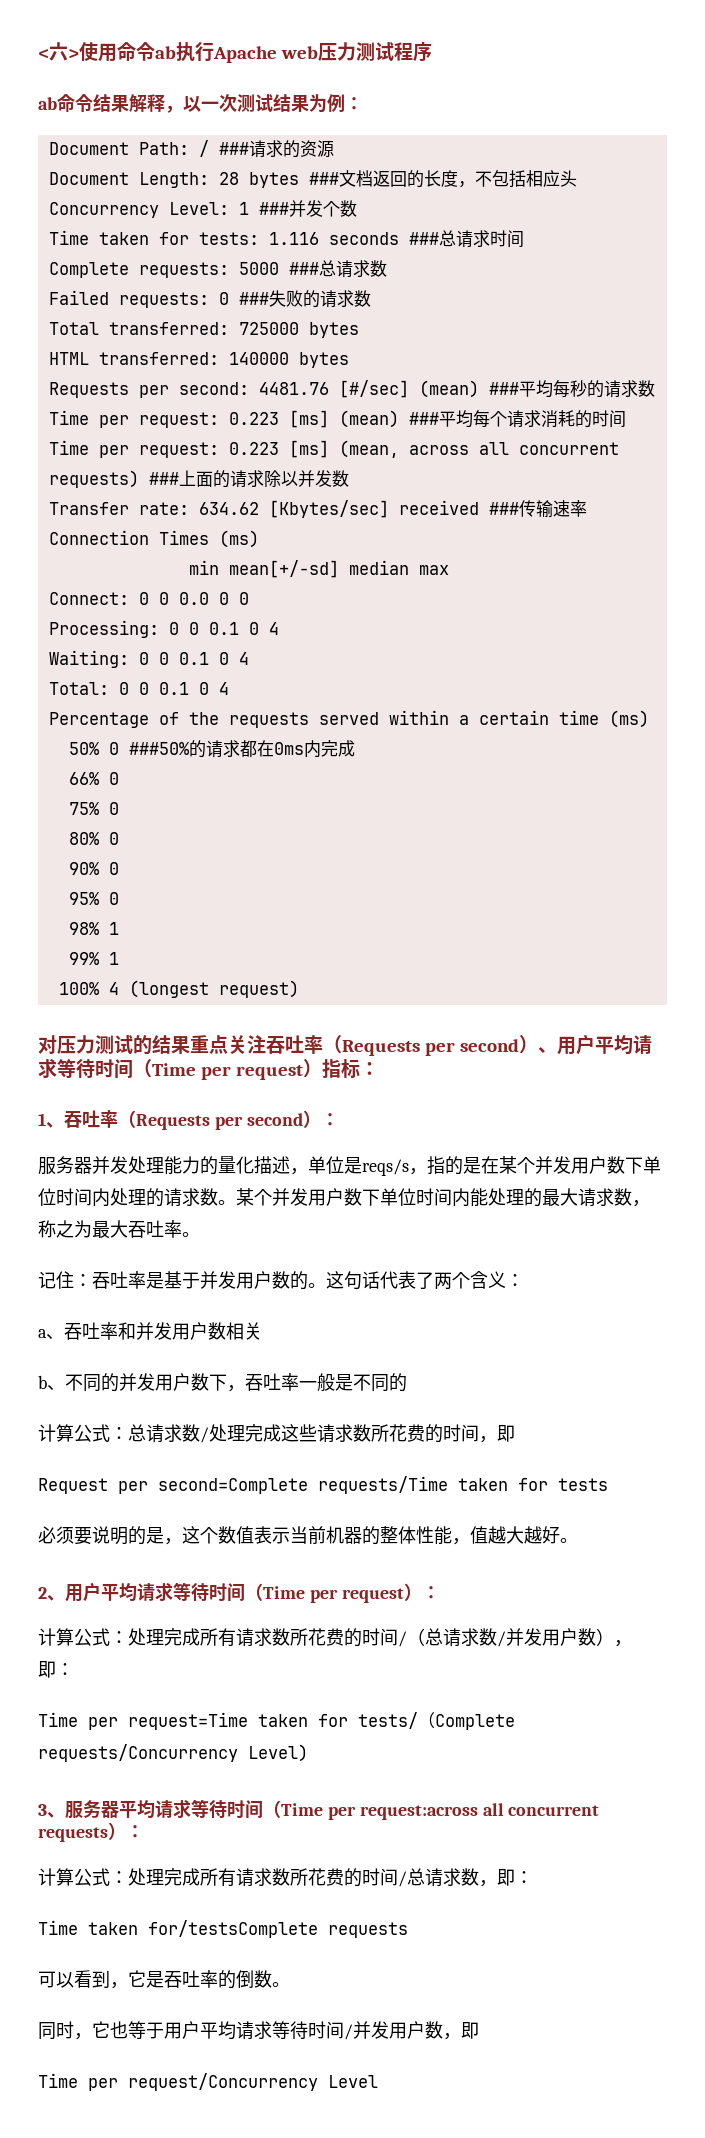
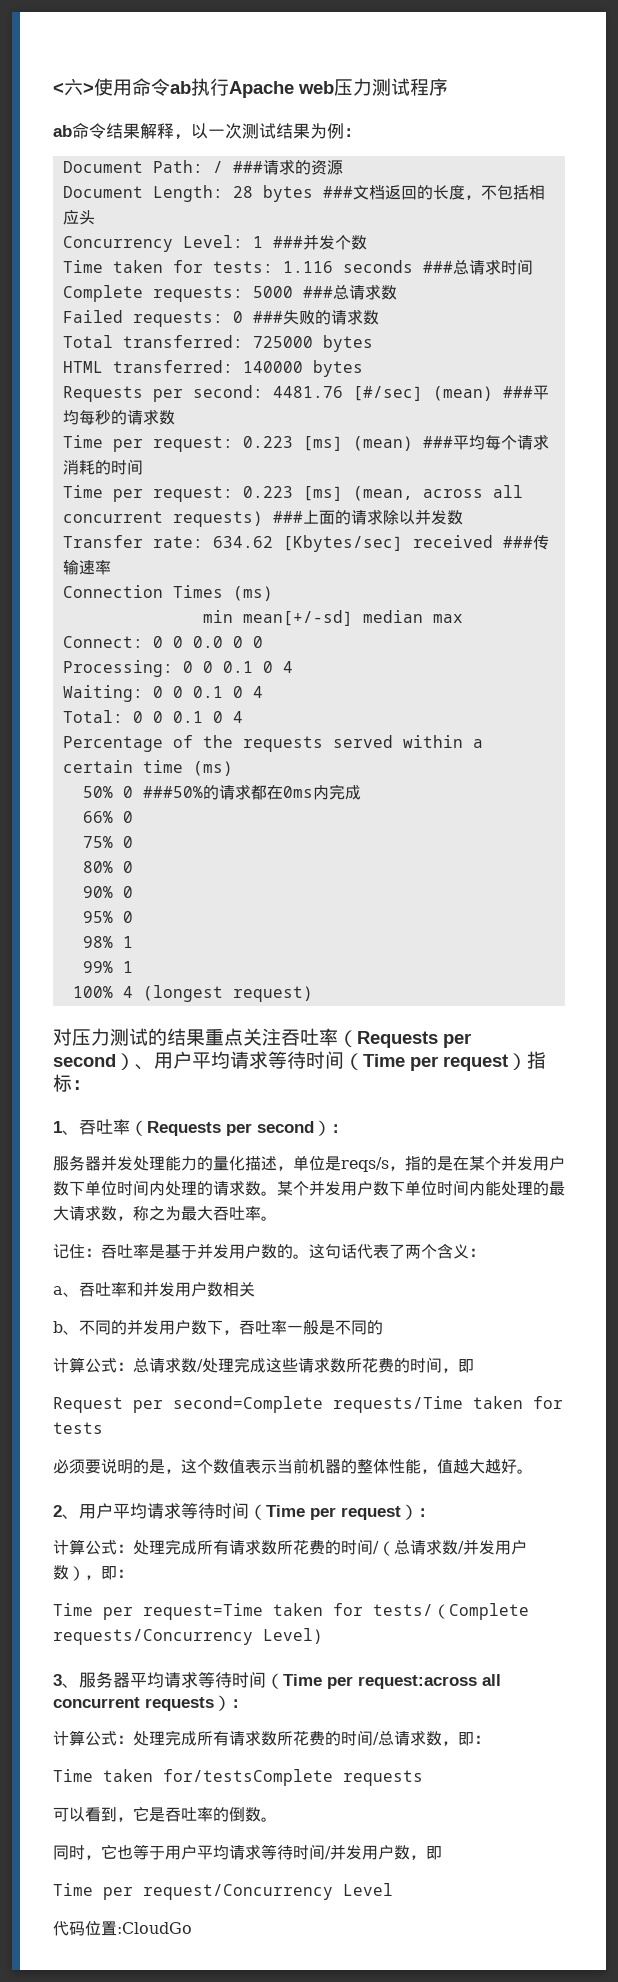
(378, 2081) none -> [53,1921,192,1936] // 代码位置:CloudGo

